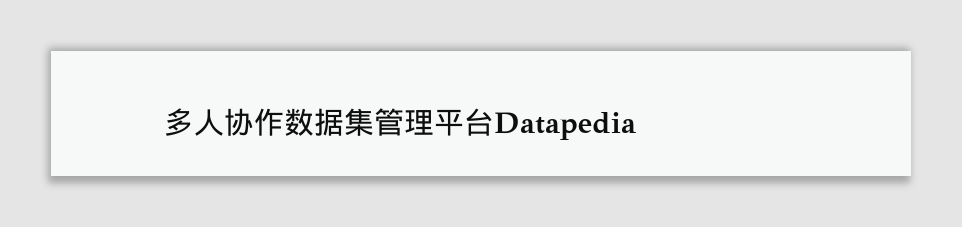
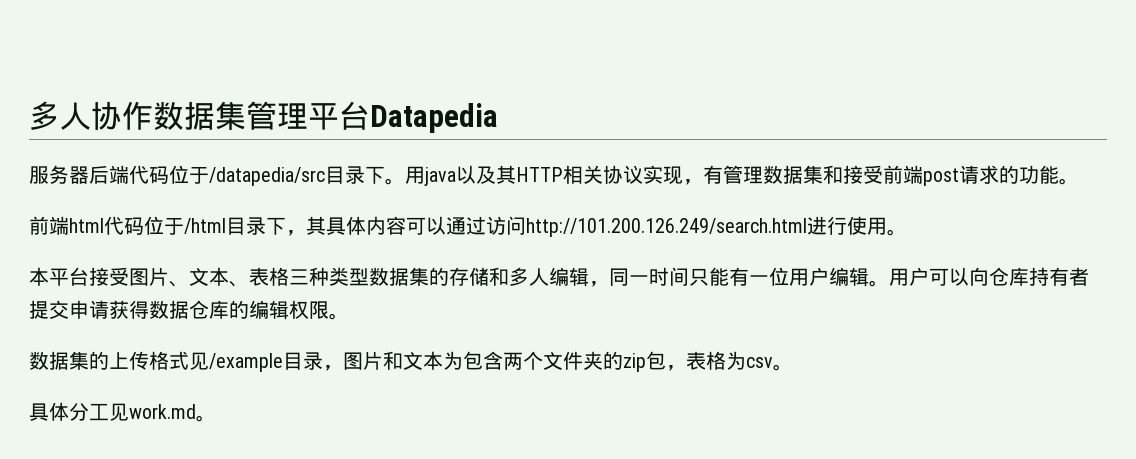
(636, 126) none -> [29,165,1079,186] [29,216,907,237] [29,267,1089,287] [29,300,349,320] [29,351,793,372] [29,402,216,422] // 服务器后端代码位于/datapedia/src目录下。用java以及其HTTP相关协议实现，有管理数据集和接受前端post请求的功能。 // 前端html代码位于/html目录下，其具体内容可以通过访问http://101.200.126.249/search.html进行使用。 // 本平台接受图片、文本、表格三种类型数据集的存储和多人编辑，同一时间只能有一位用户编辑。用户可以向仓库持有者提交申请获得数据仓库的编辑权限。 // 数据集的上传格式见/example目录，图片和文本为包含两个文件夹的zip包，表格为csv。 // 具体分工见work.md。

